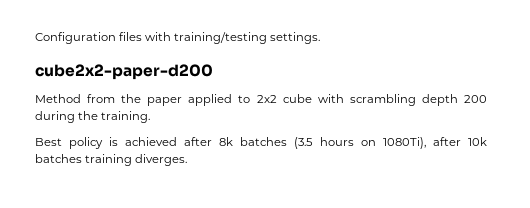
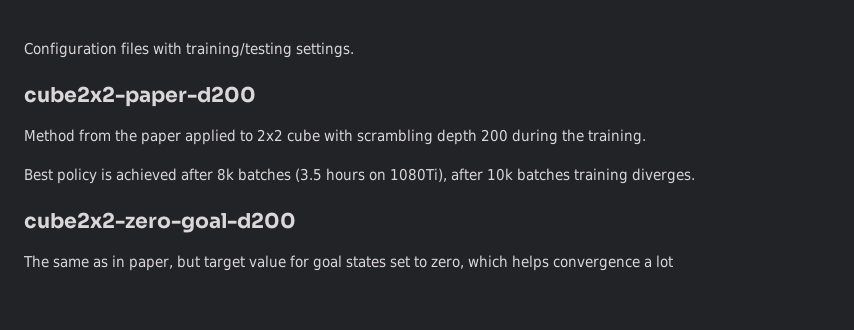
(188, 160) none -> [24,212,296,233] [23,255,673,271] // cube2x2-zero-goal-d200 // The same as in paper, but target value for goal states set to zero, which helps convergence a lot

